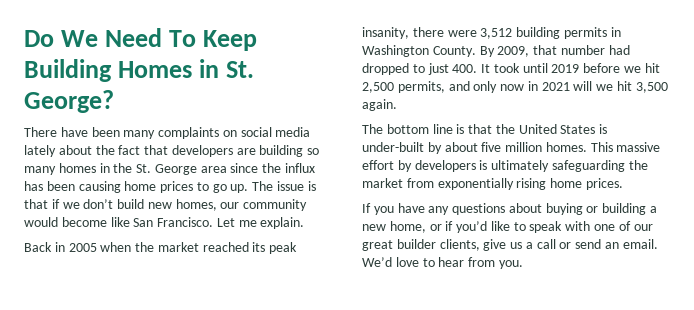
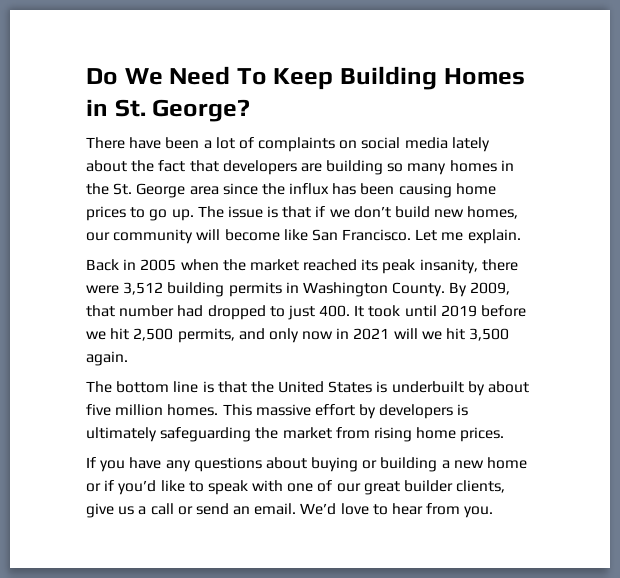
[123,130,156,139] many -> [203,137,254,149] a lot of
[24,217,58,227] would -> [196,229,221,240] will
[362,142,424,152] under-built -> [391,381,464,393] underbuilt
[437,178,514,190] exponentially -> (370, 433) none
[389,221,426,233] home, -> [487,457,528,469] home

